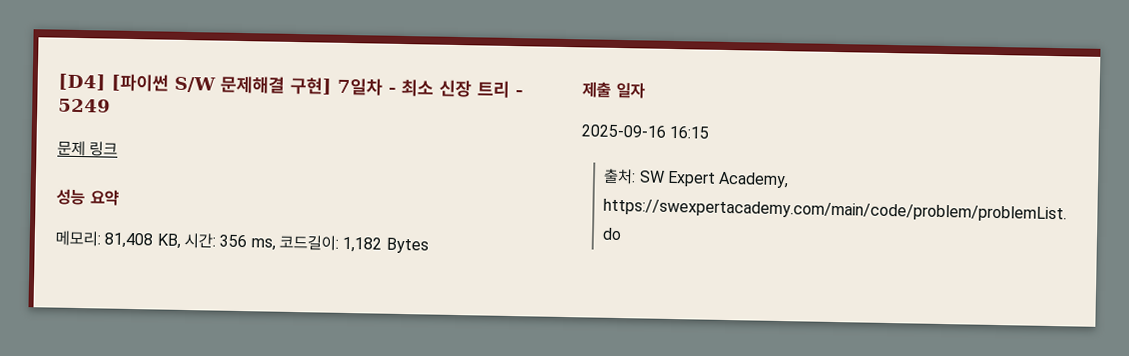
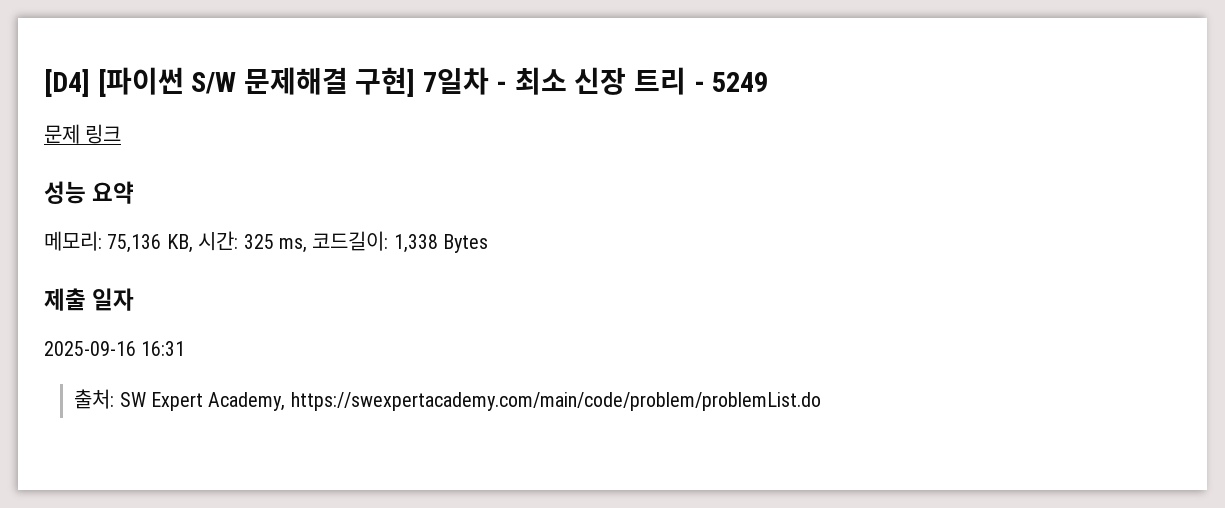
[104,232,154,249] 81,408 -> [107,234,162,253] 75,136
[219,234,248,248] 356 -> [243,234,274,249] 325
[342,236,383,253] 1,182 -> [393,234,438,253] 1,338
[669,125,710,139] 16:15 -> [141,341,186,356] 16:31

